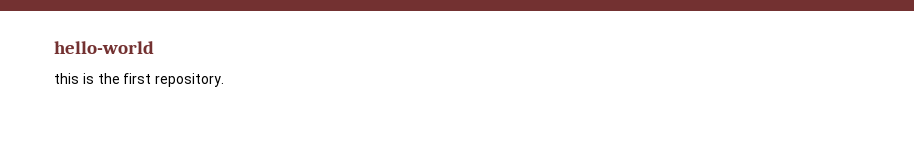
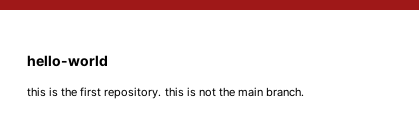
(225, 80) none -> [164,87,305,97] this is not the main branch.

